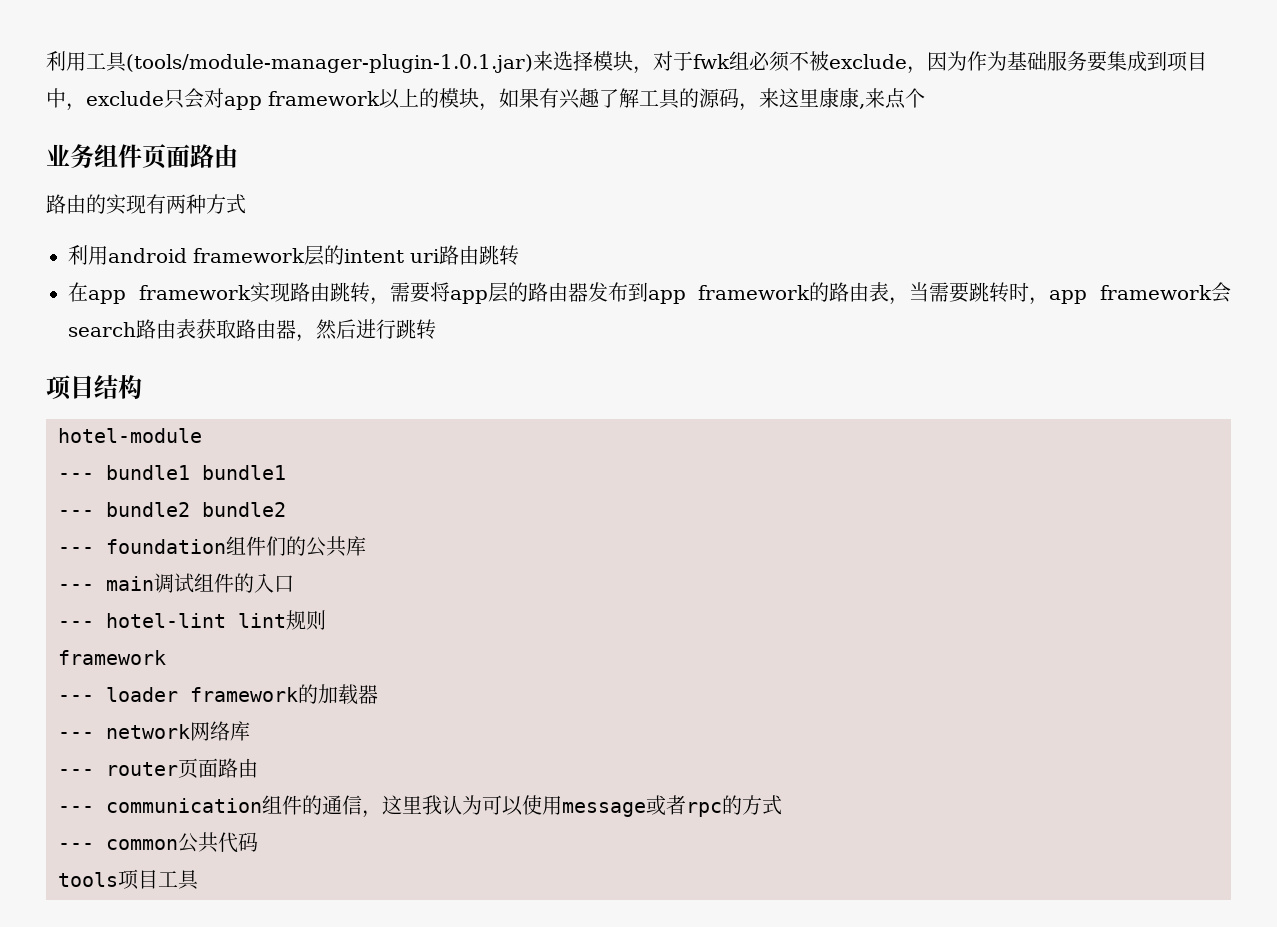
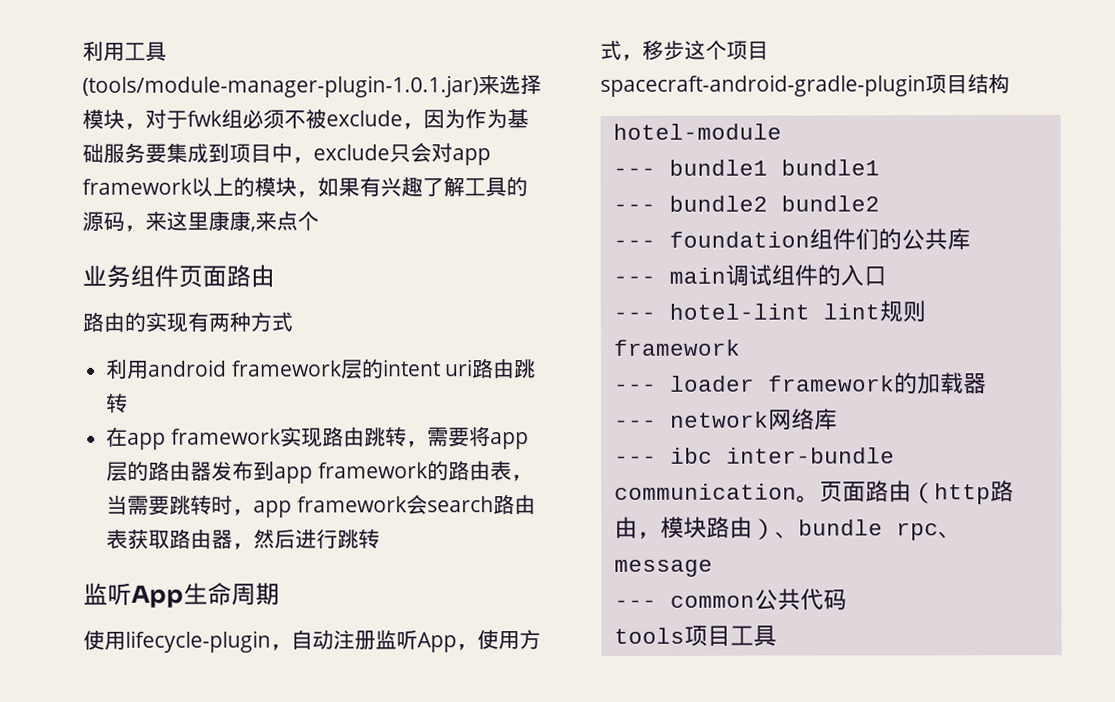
(436, 329) none -> [83,582,280,608] [83,629,541,653] [600,39,769,61] [600,74,926,97] 监听App生命周期 // 使用lifecycle-plugin，自动注册监听App，使用方式，移步这个项目spacecraft-android-gradle-plugin
[106,758,258,778] [58,795,782,818] router页面路由 // --- communication组件的通信，这里我认为可以使用message或者rpc的方式 -> [669,447,895,464] [613,480,1014,505] [613,516,962,541] [613,559,713,577] ibc inter-bundle communication。页面路由（http路由，模块路由）、bundle rpc、message

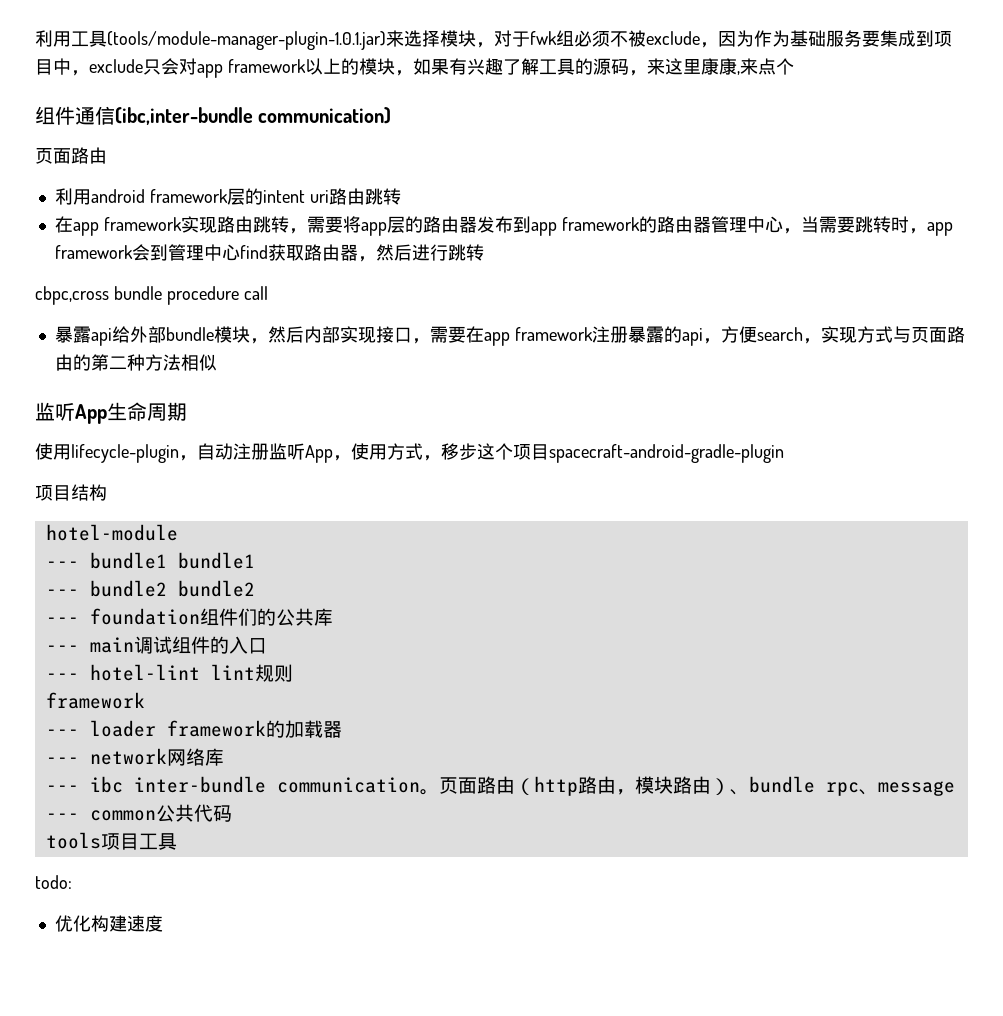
[82,264,275,288] [82,311,293,333] 业务组件页面路由 // 路由的实现有两种方式 -> [35,106,392,125] [35,147,107,164] 组件通信(ibc,inter-bundle communication) // 页面路由
[489,461,512,481] 表 -> [692,216,783,233] 器管理中心
[426,494,536,515] [106,529,129,549] search路由表 -> [149,244,268,261] 到管理中心find
(381, 538) none -> [35,286,268,305] [54,326,965,346] [54,354,217,371] // cbpc,cross bundle procedure call // 暴露api给外部bundle模块，然后内部实现接口，需要在app framework注册暴露的api，方便search，实现方式与页面路由的第二种方法相似
(926, 85) none -> (784, 453) //
(777, 636) none -> [35,875,72,889] [54,915,163,932] // todo: // 优化构建速度

